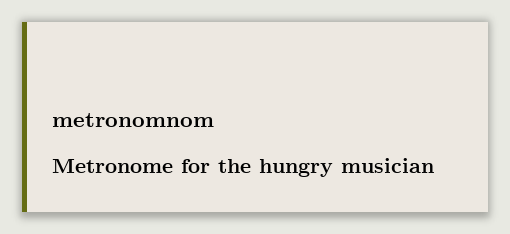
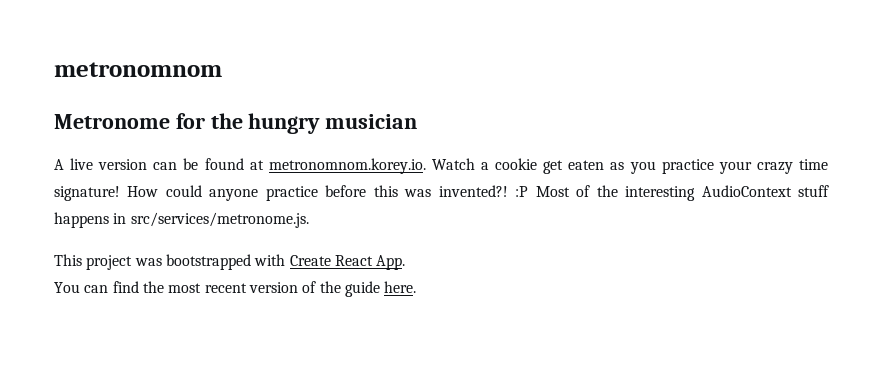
(434, 165) none -> [54,158,828,174] [54,185,830,201] [54,212,309,228] [54,254,406,270] [54,281,417,297] // A live version can be found at metronomnom.korey.io. Watch a cookie get eaten as you practice your crazy time signature! How could anyone practice before this was invented?! :P Most of the interesting AudioContext stuff happens in src/services/metronome.js. // This project was bootstrapped with Create React App. // You can find the most recent version of the guide here.

